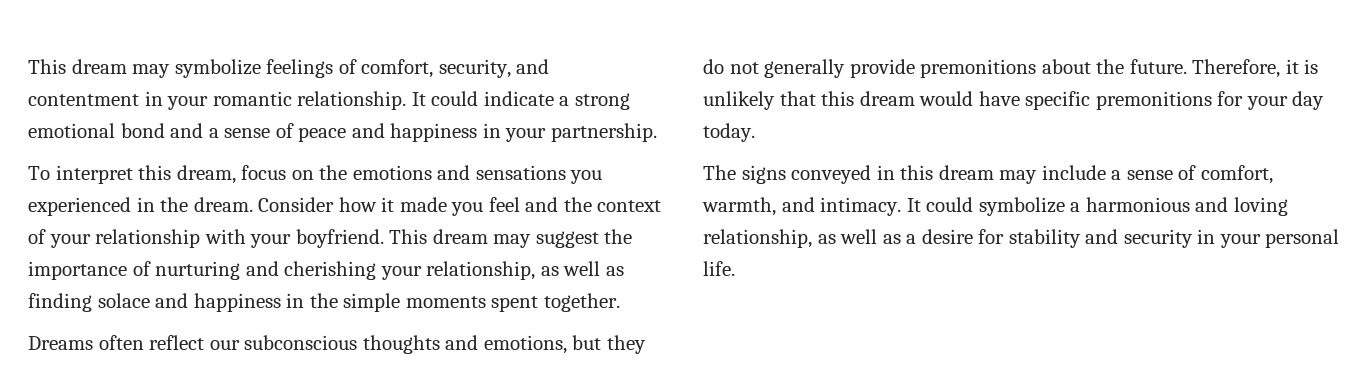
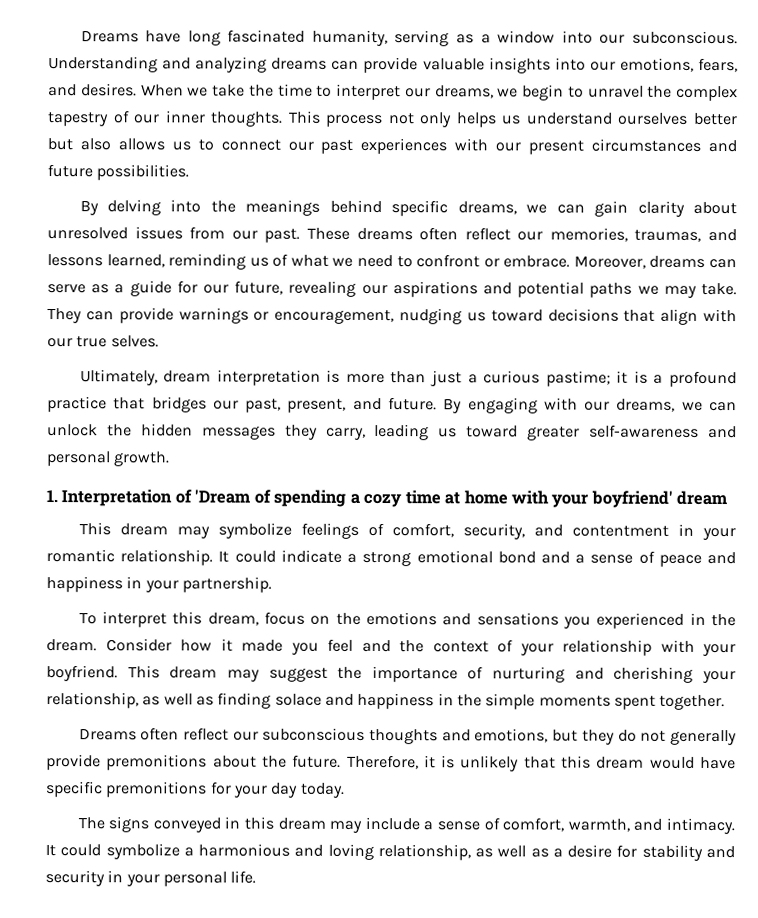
(28, 66) none -> [80,29,738,47] [48,56,738,74] [48,83,738,102] [47,110,739,128] [47,137,737,155] [47,164,190,181] [79,199,737,217] [47,226,737,243] [47,253,737,270] [47,280,738,298] [47,307,738,325] [47,335,159,348] [79,369,737,388] [47,396,738,414] [47,423,737,441] [46,451,171,467] [46,489,729,508] Dreams have long fascinated humanity, serving as a window into our subconscious. Understanding and analyzing dreams can provide valuable insights into our emotions, fears, and desires. When we take the time to interpret our dreams, we begin to unravel the complex tapestry of our inner thoughts. This process not only helps us understand ourselves better but also allows us to connect our past experiences with our present circumstances and future possibilities. // By delving into the meanings behind specific dreams, we can gain clarity about unresolved issues from our past. These dreams often reflect our memories, traumas, and lessons learned, reminding us of what we need to confront or embrace. Moreover, dreams can serve as a guide for our future, revealing our aspirations and potential paths we may take. They can provide warnings or encouragement, nudging us toward decisions that align with our true selves. // Ultimately, dream interpretation is more than just a curious pastime; it is a profound practice that bridges our past, present, and future. By engaging with our dreams, we can unlock the hidden messages they carry, leading us toward greater self-awareness and personal growth. // 1. Interpretation of 'Dream of spending a cozy time at home with your boyfriend' dream //

